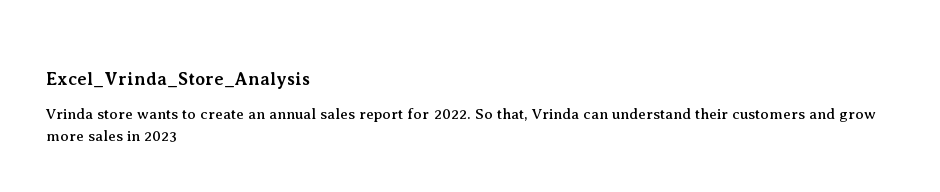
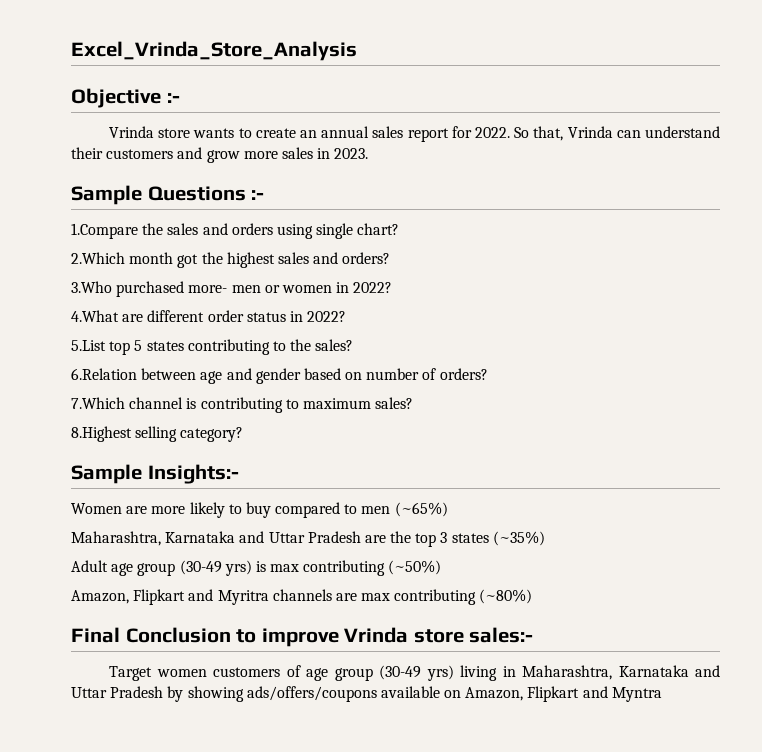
(310, 80) none -> [71,88,180,108] // Objective :-
[144,131,178,142] 2023 -> [334,148,369,159] [71,185,265,205] [71,223,400,239] [71,252,391,268] [71,281,393,297] [71,310,347,322] [71,339,354,355] [71,368,488,384] [71,397,414,413] [71,426,244,442] [71,464,239,484] [71,502,448,518] [71,531,545,547] [71,560,442,576] [71,589,533,605] [71,627,534,647] [109,665,720,681] [71,686,662,702] 2023. // Sample Questions :- // 1.Compare the sales and orders using single chart? // 2.Which month got the highest sales and orders? // 3.Who purchased more- men or women in 2022? // 4.What are different order status in 2022? // 5.List top 5 states contributing to the sales? // 6.Relation between age and gender based on number of orders? // 7.Which channel is contributing to maximum sales? // 8.Highest selling category? // Sample Insights:- // Women are more likely to buy compared to men (~65%) // Maharashtra, Karnataka and Uttar Pradesh are the top 3 states (~35%) // Adult age group (30-49 yrs) is max contributing (~50%) // Amazon, Flipkart and Myritra channels are max contributing (~80%) // Final Conclusion to improve Vrinda store sales:- // Target women customers of age group (30-49 yrs) living in Maharashtra, Karnataka and Uttar Pradesh by showing ads/offers/coupons available on Amazon, Flipkart and Myntra

